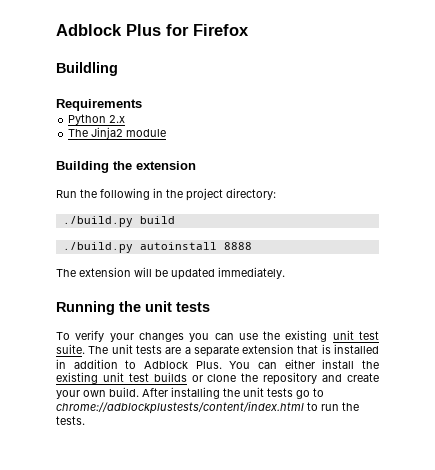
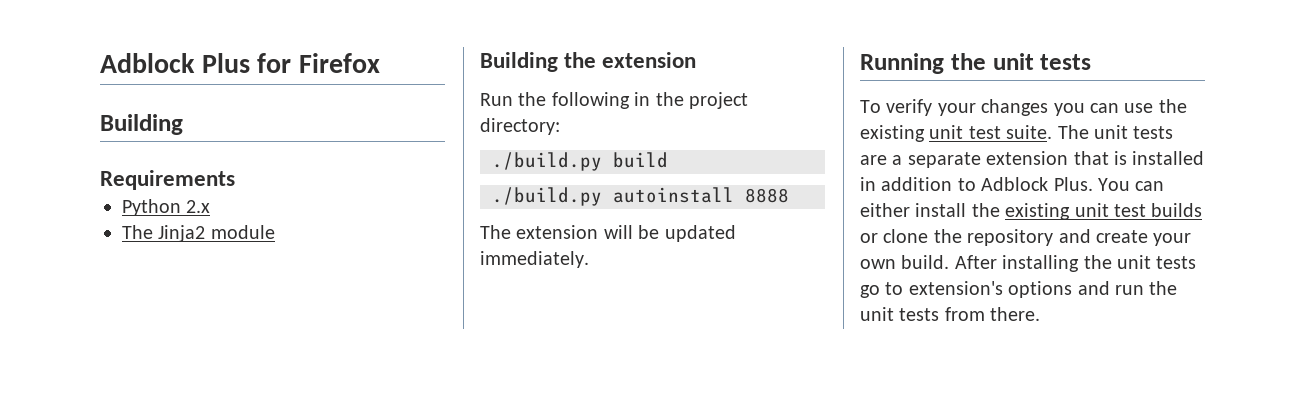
[56,62,118,76] Buildling -> [100,114,183,135] Building
[56,401,359,414] [56,416,85,425] chrome://adblockplustests/content/index.html to run the tests. -> [908,281,1178,298] [860,307,1041,321] extension's options and run the unit tests from there.

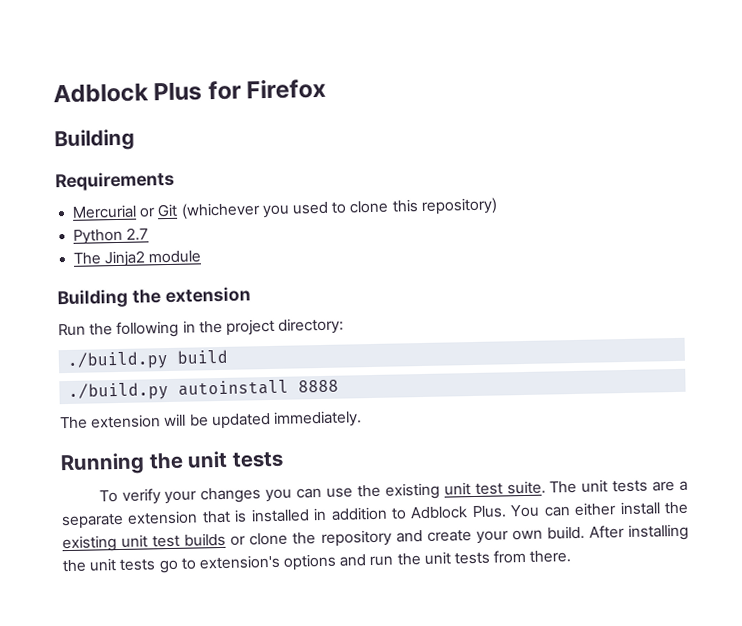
(235, 180) none -> [72,197,498,220] // Mercurial or Git (whichever you used to clone this repository)
[186,200,211,213] 2.x -> [126,227,150,241] 2.7

